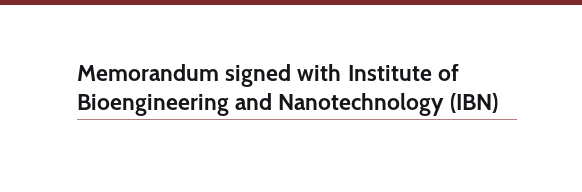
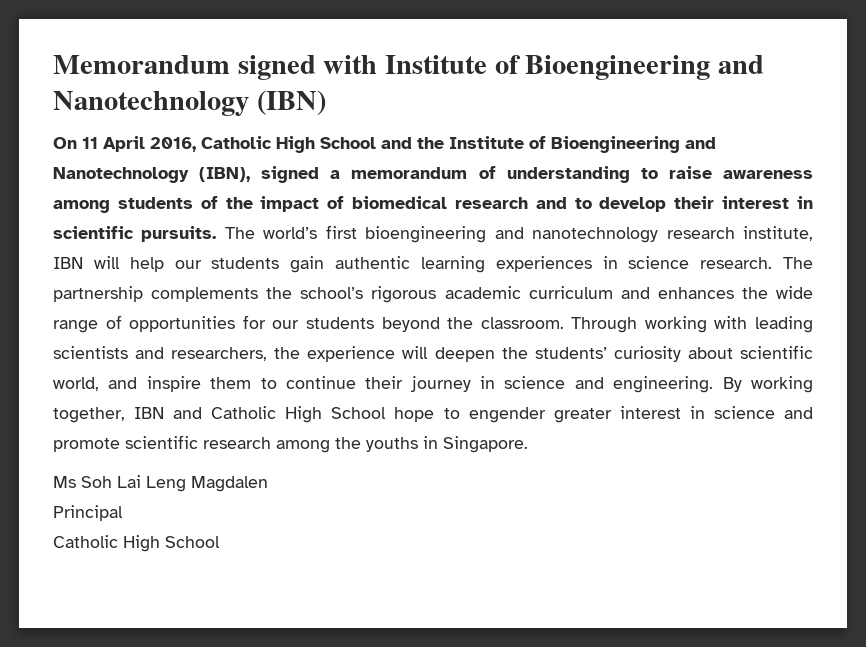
(498, 103) none -> [53,136,716,153] [53,166,813,183] [53,196,813,213] [53,225,814,243] [53,256,814,273] [53,286,814,303] [53,315,814,333] [53,345,813,362] [53,376,813,393] [53,406,814,423] [53,435,528,453] [53,475,268,492] [53,505,123,521] [53,535,220,552] // On 11 April 2016, Catholic High School and the Institute of Bioengineering and Nanotechnology (IBN), signed a memorandum of understanding to raise awareness among students of the impact of biomedical research and to develop their interest in scientific pursuits. The world’s first bioengineering and nanotechnology research institute, IBN will help our students gain authentic learning experiences in science research. The partnership complements the school’s rigorous academic curriculum and enhances the wide range of opportunities for our students beyond the classroom. Through working with leading scientists and researchers, the experience will deepen the students’ curiosity about scientific world, and inspire them to continue their journey in science and engineering. By working together, IBN and Catholic High School hope to engender greater interest in science and promote scientific research among the youths in Singapore. // Ms Soh Lai Leng Magdalen // Principal // Catholic High School

